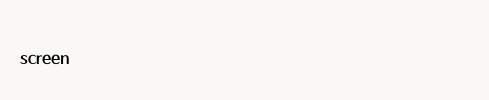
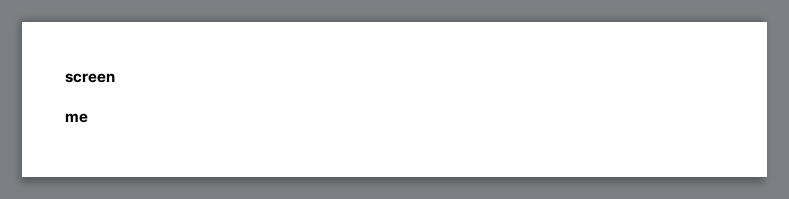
(69, 59) none -> [65,113,88,123] // me

